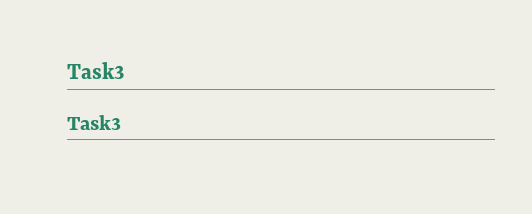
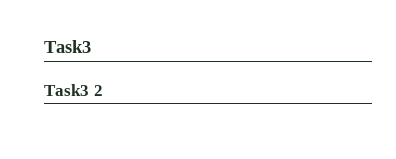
(121, 122) none -> [93,85,103,96] 2

